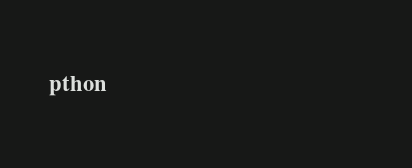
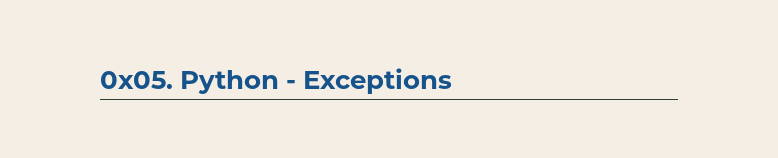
[49,76,107,96] pthon -> [100,68,453,94] 0x05. Python - Exceptions

